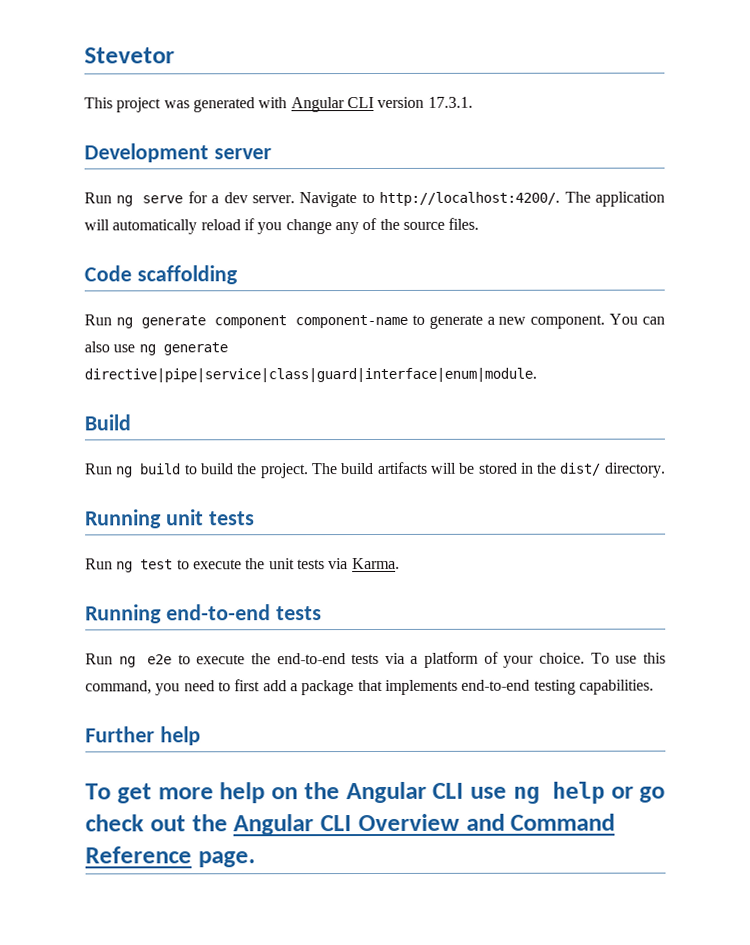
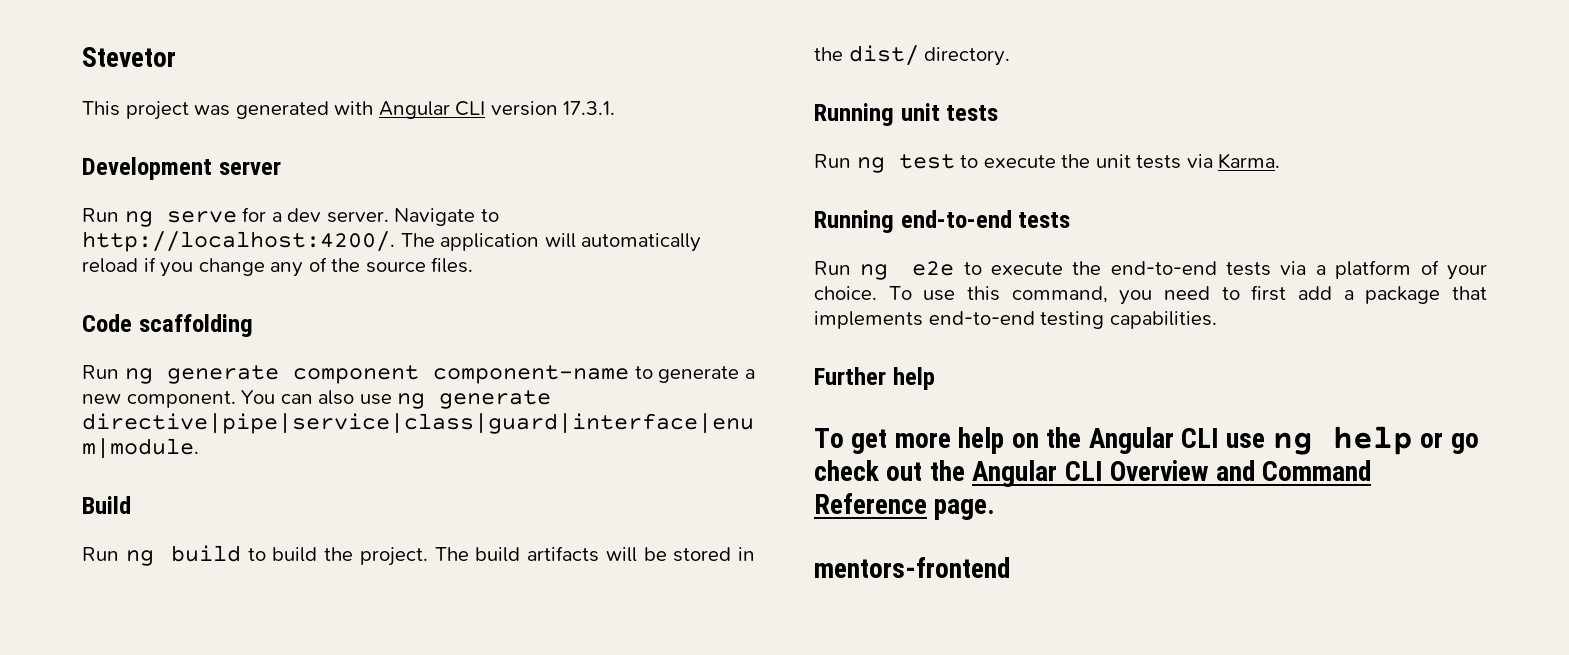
(256, 859) none -> [814,557,1010,578] // mentors-frontend

